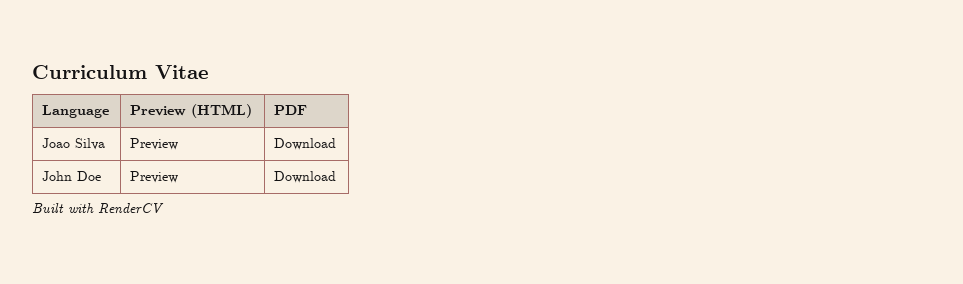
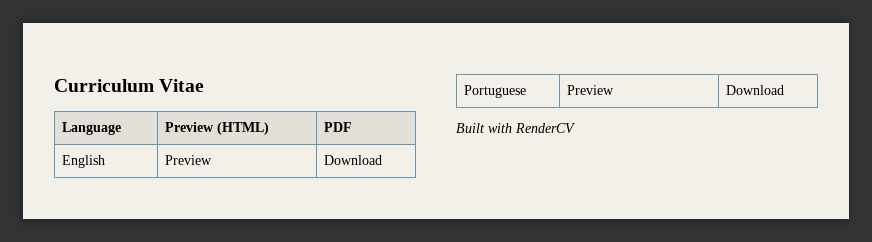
[42,138,106,150] [130,138,179,150] [274,138,337,150] [42,171,102,181] Joao Silva | Preview | Download // John Doe -> [61,155,105,168] [164,155,212,165] [323,155,382,165] [463,85,526,98] English | Preview | Download // Portuguese

